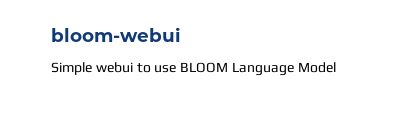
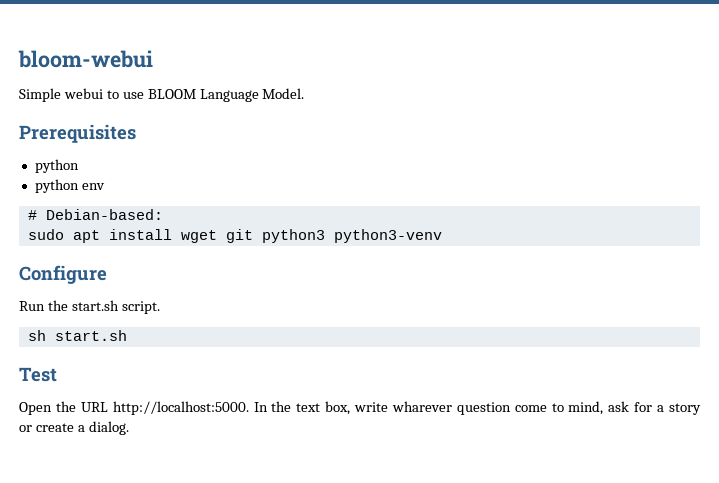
[297,62,336,73] Model -> [262,88,305,99] [19,124,136,143] [34,159,79,173] [34,179,105,193] [27,209,163,220] [27,229,442,243] [19,265,107,284] [19,300,160,314] [27,330,127,341] [19,367,57,382] [19,401,701,415] [19,421,129,435] Model. // Prerequisites // python // python env // # Debian-based: // sudo apt install wget git python3 python3-venv // Configure // Run the start.sh script. // sh start.sh // Test // Open the URL http://localhost:5000. In the text box, write wharever question come to mind, ask for a story or create a dialog.

